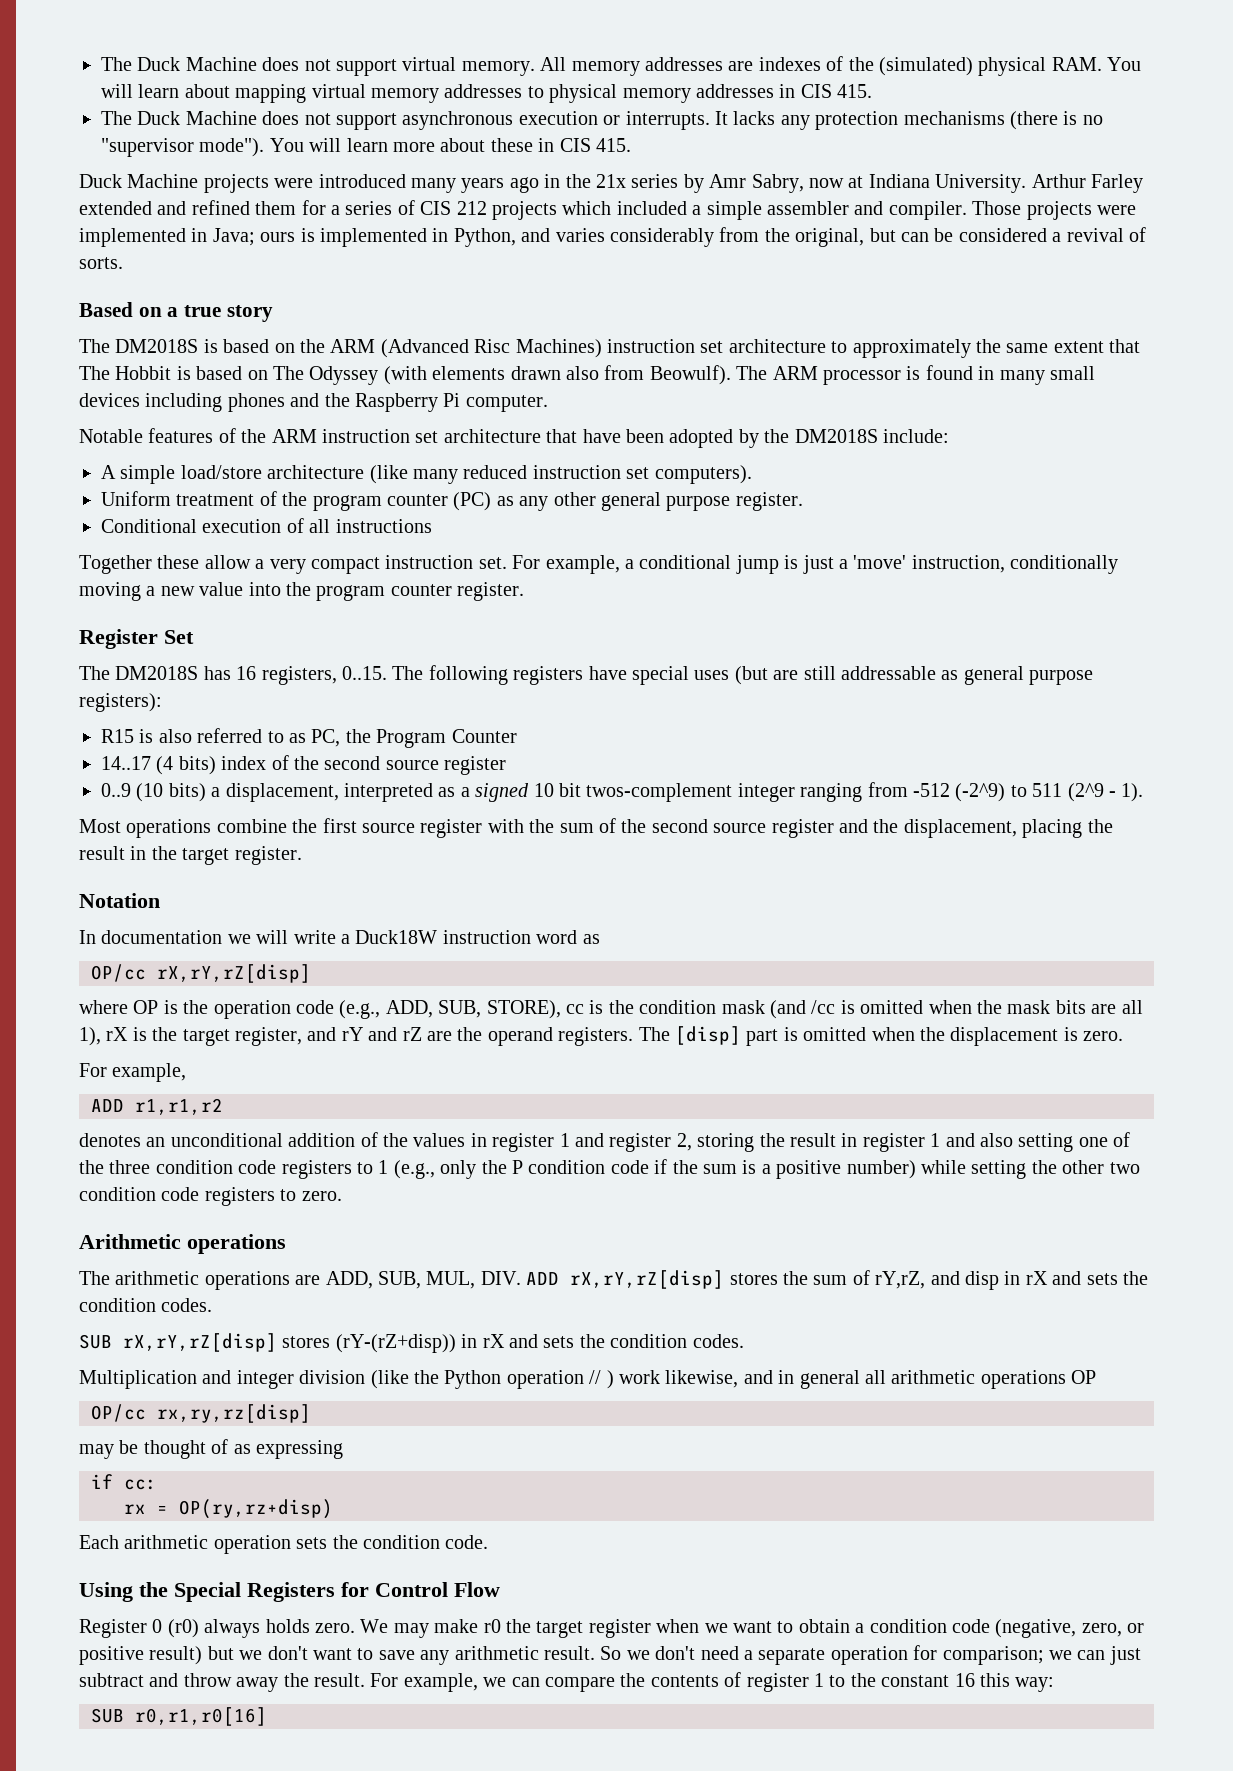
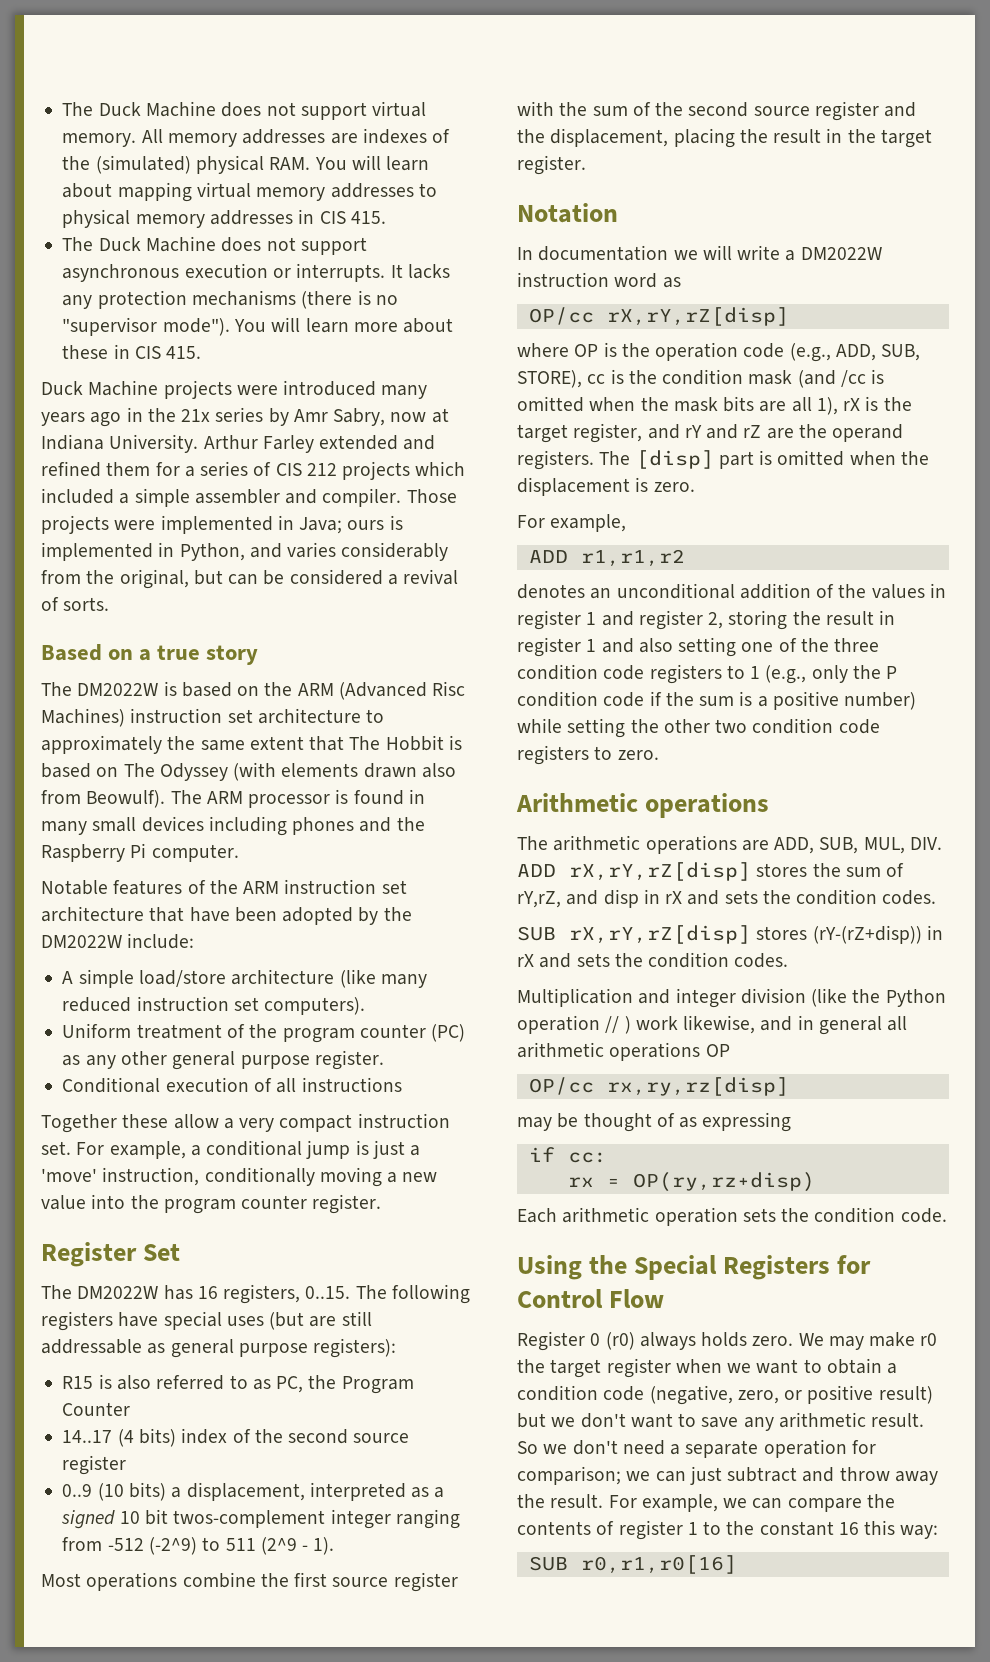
[115,339,199,353] DM2018S -> [77,683,159,696] DM2022W
[794,429,878,443] DM2018S -> [41,935,122,948] DM2022W
[115,666,199,680] DM2018S -> [77,1286,159,1299] DM2022W
[355,930,438,944] Duck18W -> [800,247,882,260] DM2022W

